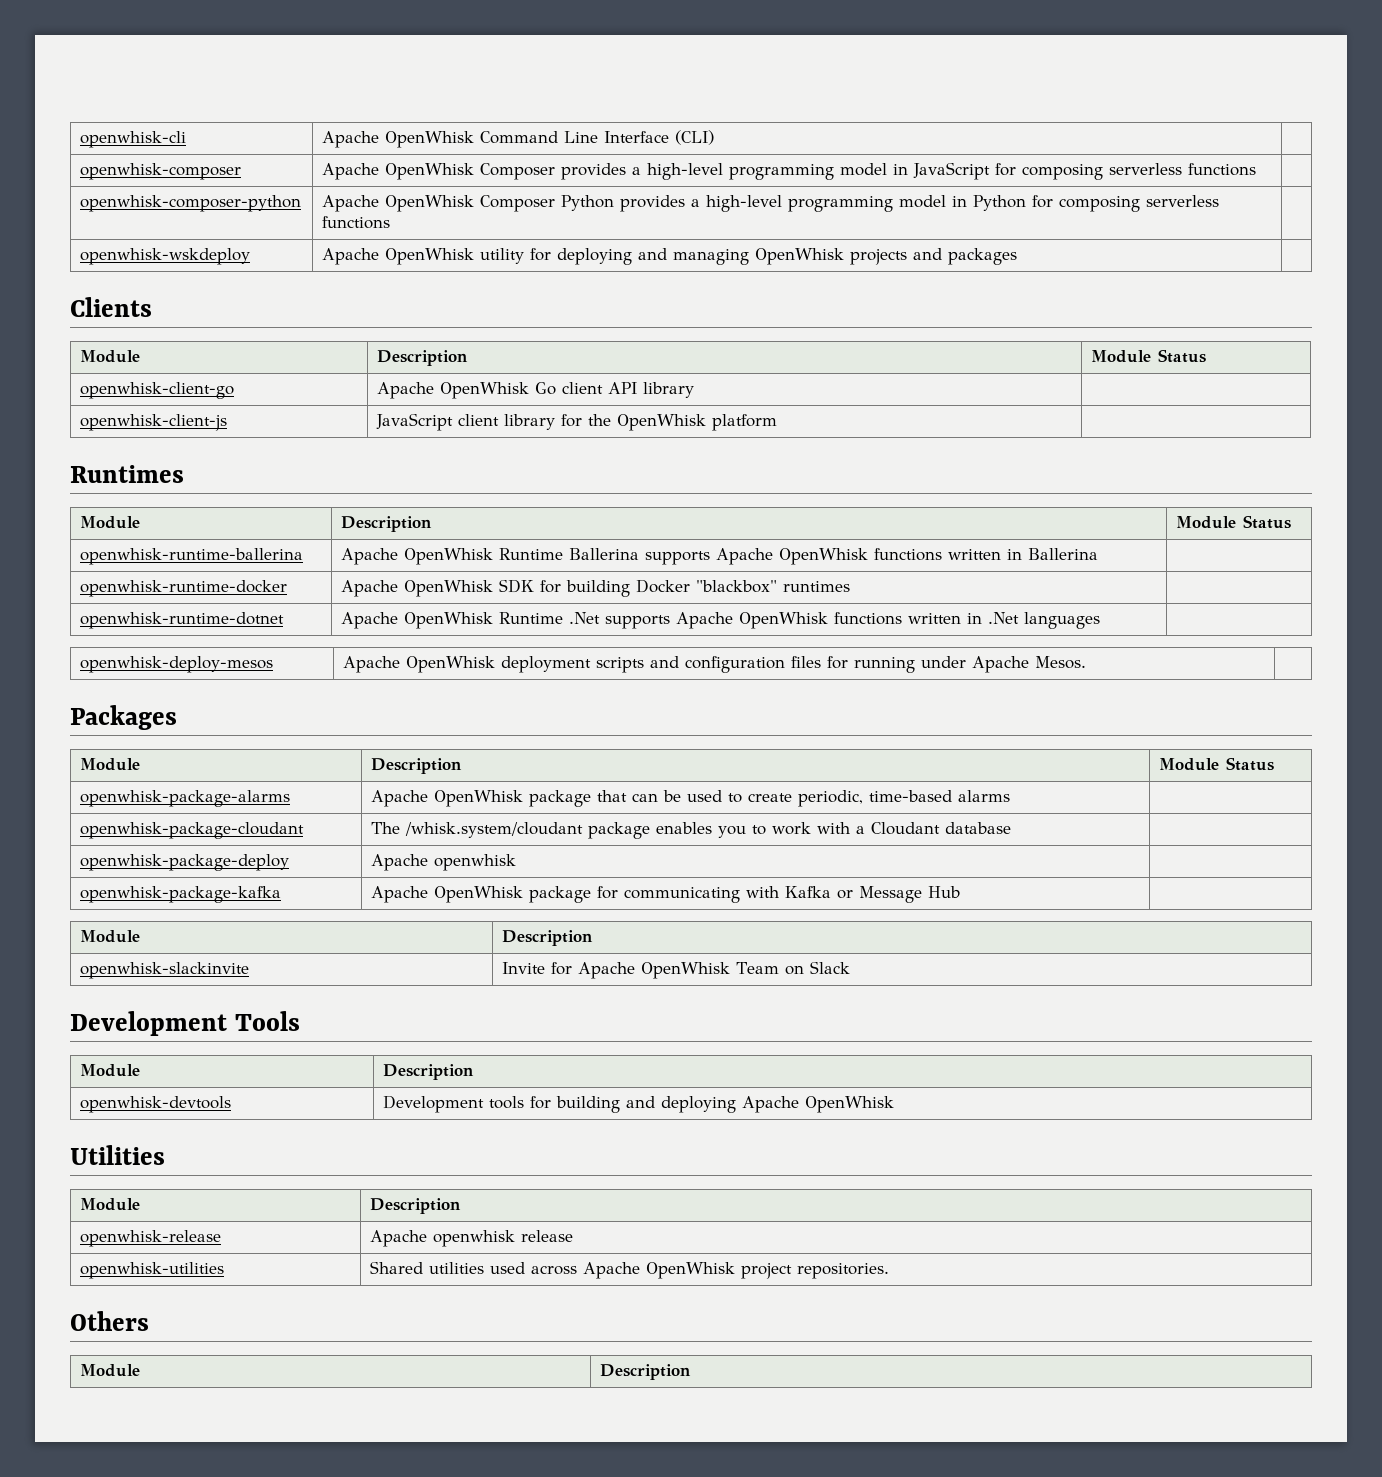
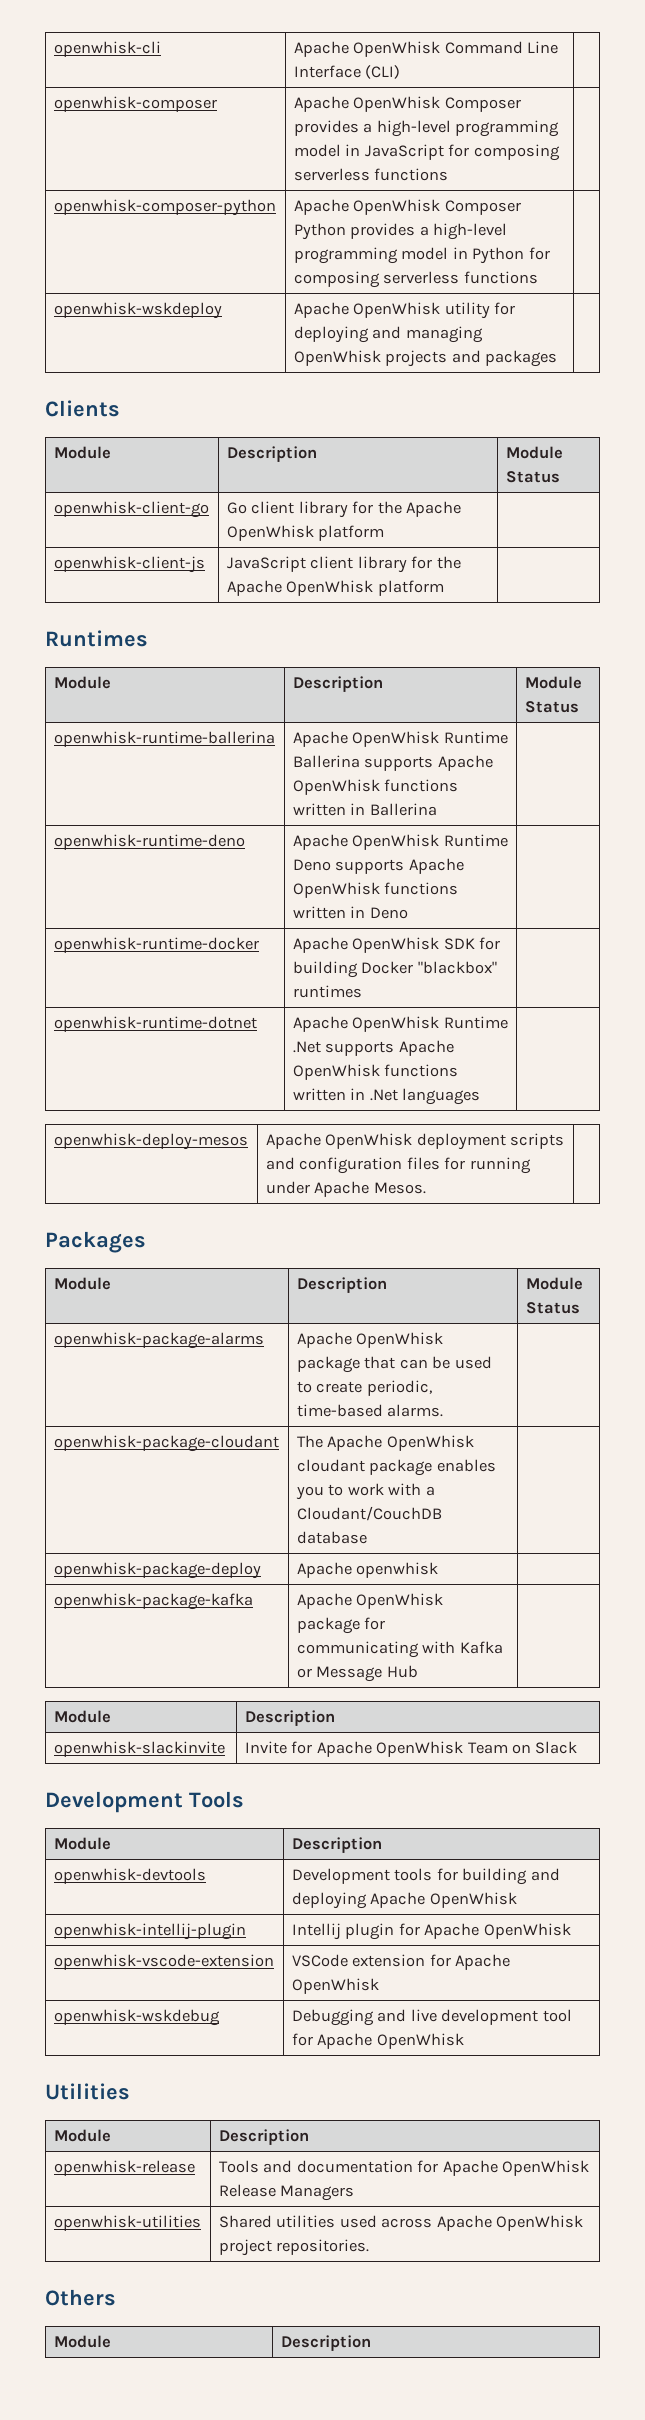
[377,382,695,399] Apache OpenWhisk Go client API library -> [226,501,461,518] [226,525,385,541] Go client library for the Apache OpenWhisk platform
(612, 420) none -> [226,580,282,596] Apache
(1099, 554) none -> [53,834,245,850] [292,834,508,850] [292,858,464,874] [292,882,459,898] [292,906,408,919] // openwhisk-runtime-deno | Apache OpenWhisk Runtime Deno supports Apache OpenWhisk functions written in Deno |
[958,790,1011,802] alarms -> [387,1404,444,1417] alarms.
[405,822,584,838] /whisk.system/cloudant -> [327,1435,474,1451] [296,1459,365,1472] Apache OpenWhisk cloudant
[871,822,941,835] Cloudant -> [296,1506,442,1521] Cloudant/CouchDB
[70,1145,165,1165] [80,1198,141,1211] [370,1198,462,1214] [80,1230,222,1247] [370,1230,574,1247] // Utilities // Module | Description // openwhisk-release | Apache openwhisk release -> [53,1923,246,1940] [291,1923,571,1940] [53,1954,274,1970] [291,1954,511,1970] [291,1978,379,1994] [53,2009,220,2026] [291,2009,572,2026] [291,2033,464,2049] [45,2083,130,2100] [53,2129,111,2142] [218,2129,309,2145] [53,2160,195,2176] [218,2160,589,2176] [218,2184,355,2201] // openwhisk-intellij-plugin | Intellij plugin for Apache OpenWhisk // openwhisk-vscode-extension | VSCode extension for Apache OpenWhisk // openwhisk-wskdebug | Debugging and live development tool for Apache OpenWhisk // Utilities // Module | Description // openwhisk-release | Tools and documentation for Apache OpenWhisk Release Managers

